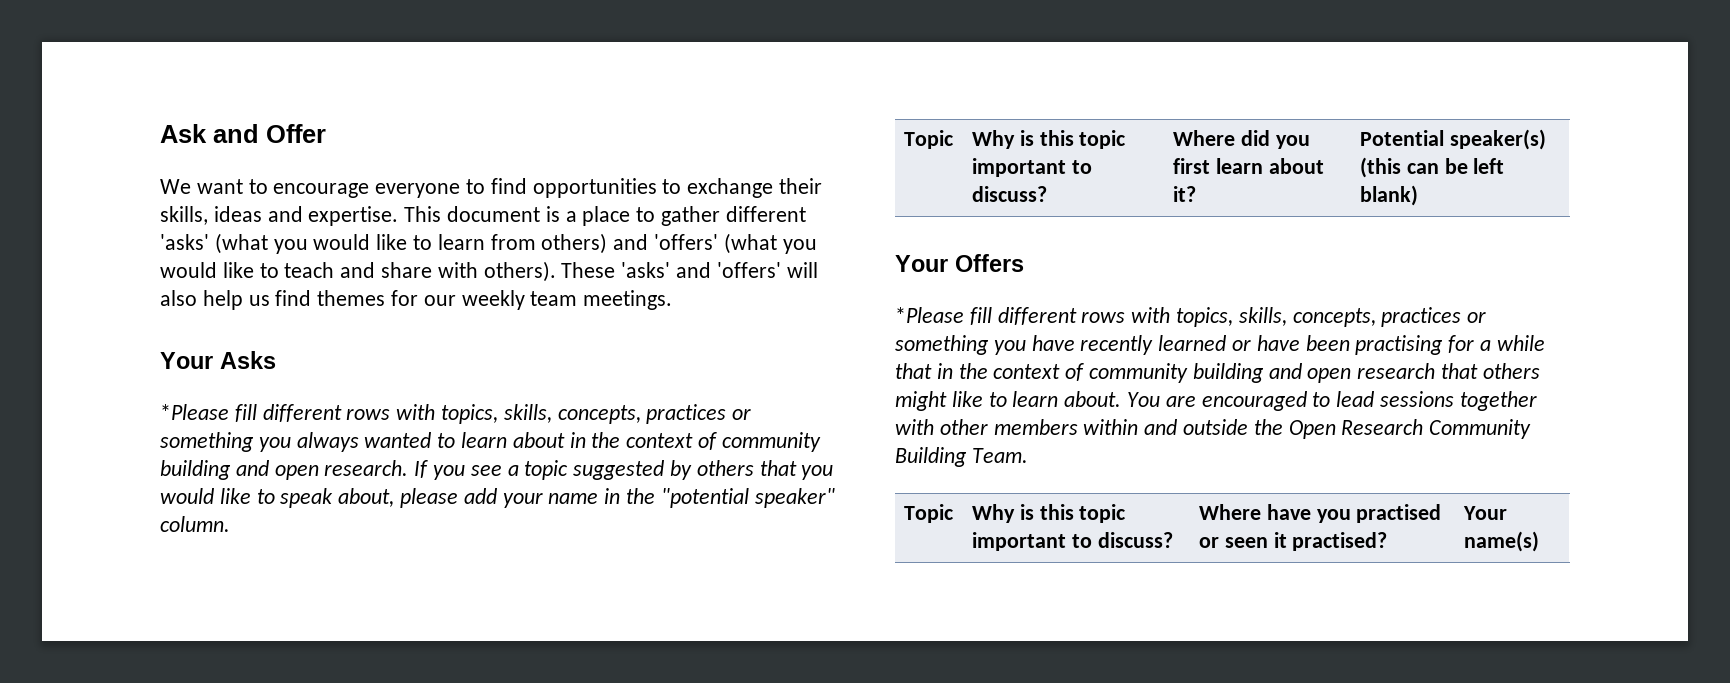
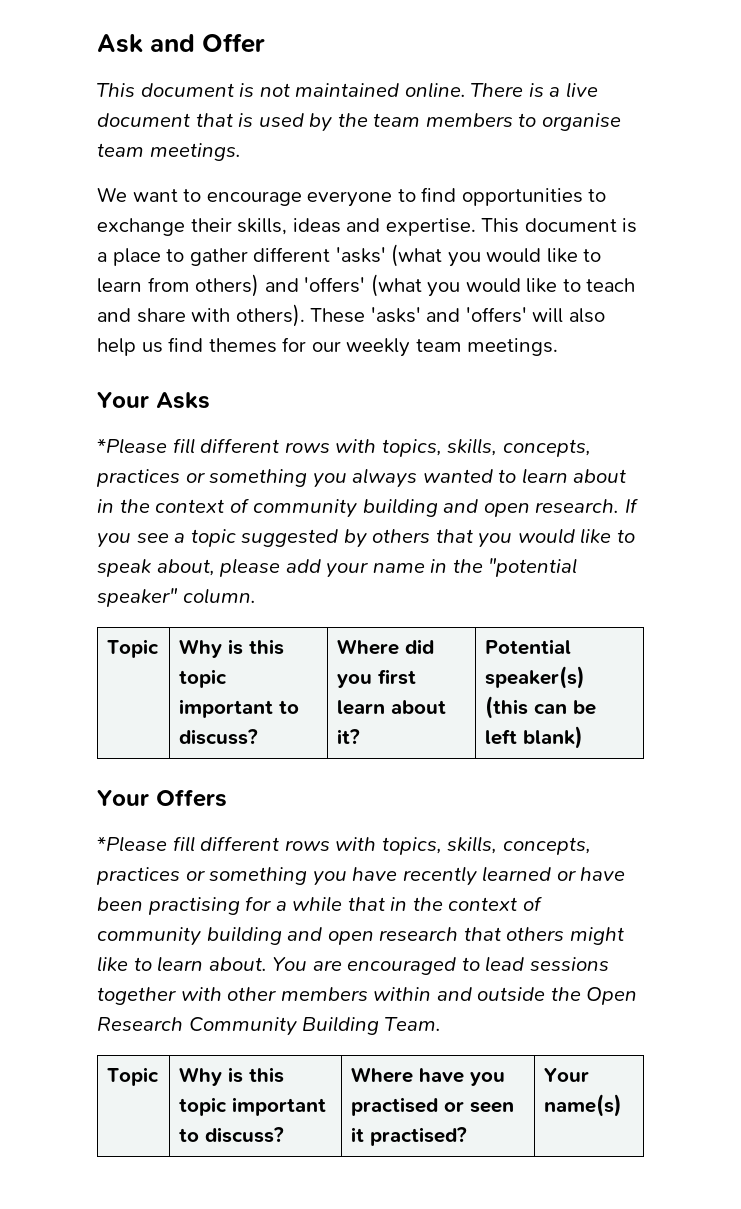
(326, 133) none -> [97,82,598,98] [97,113,621,132] [97,143,241,161] // This document is not maintained online. There is a live document that is used by the team members to organise team meetings.

